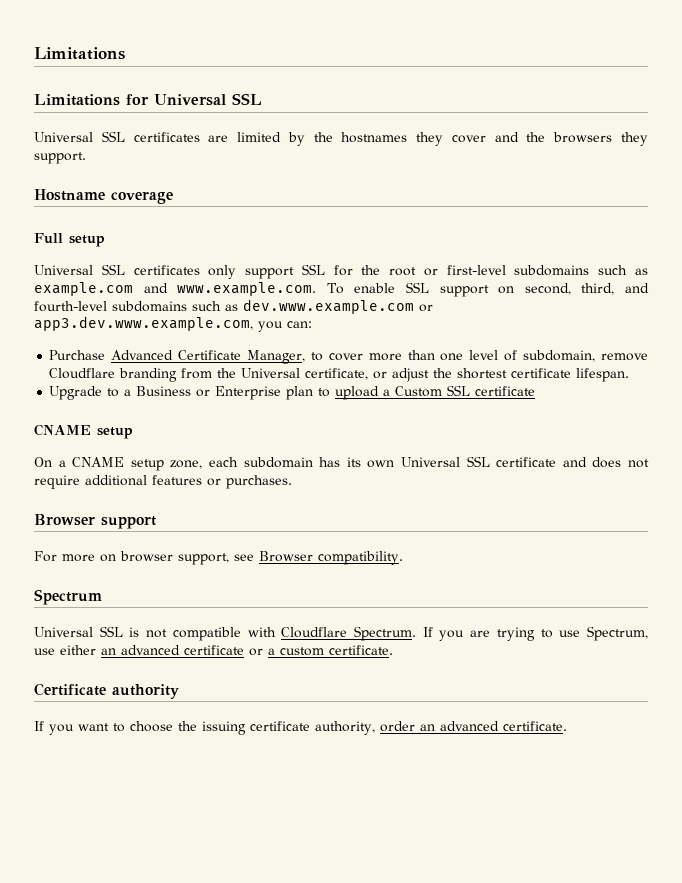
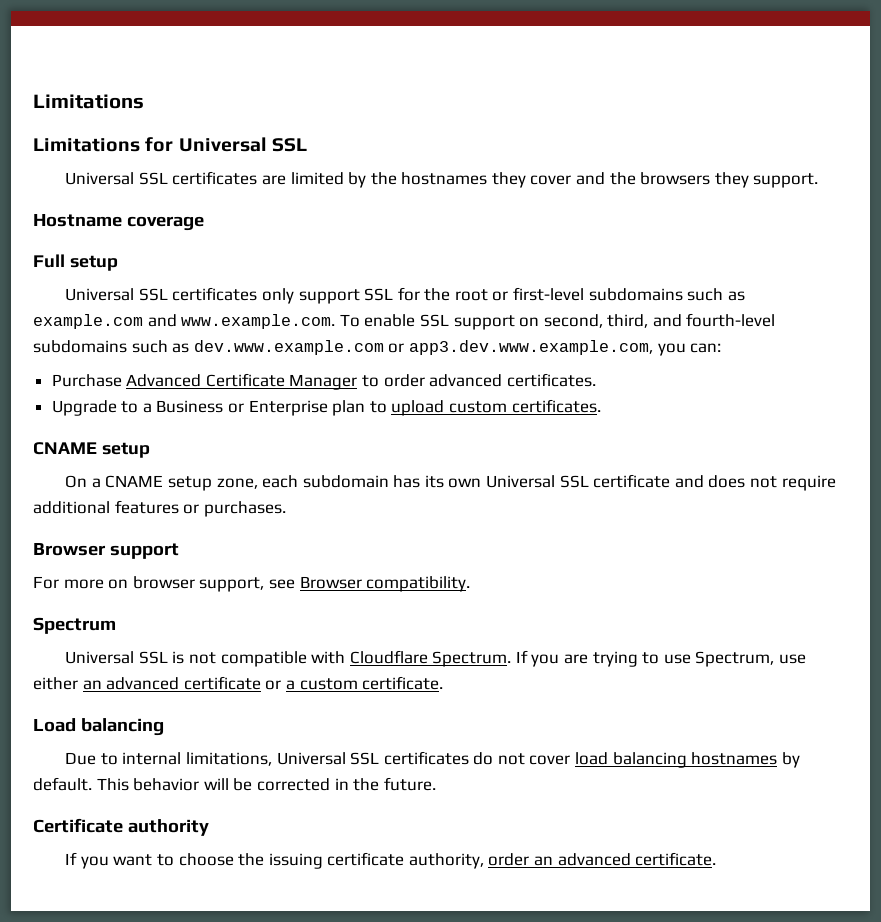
[247,350,648,364] [49,368,630,382] Manager, to cover more than one level of subdomain, remove Cloudflare branding from the Universal certificate, or adjust the shortest certificate lifespan. -> [289,373,596,390] Manager to order advanced certificates.
[383,385,536,397] a Custom SSL certificate -> [449,399,601,413] custom certificates.
(393, 650) none -> [33,718,164,736] [65,751,800,768] [33,777,436,791] // Load balancing // Due to internal limitations, Universal SSL certificates do not cover load balancing hostnames by default. This behavior will be corrected in the future.

